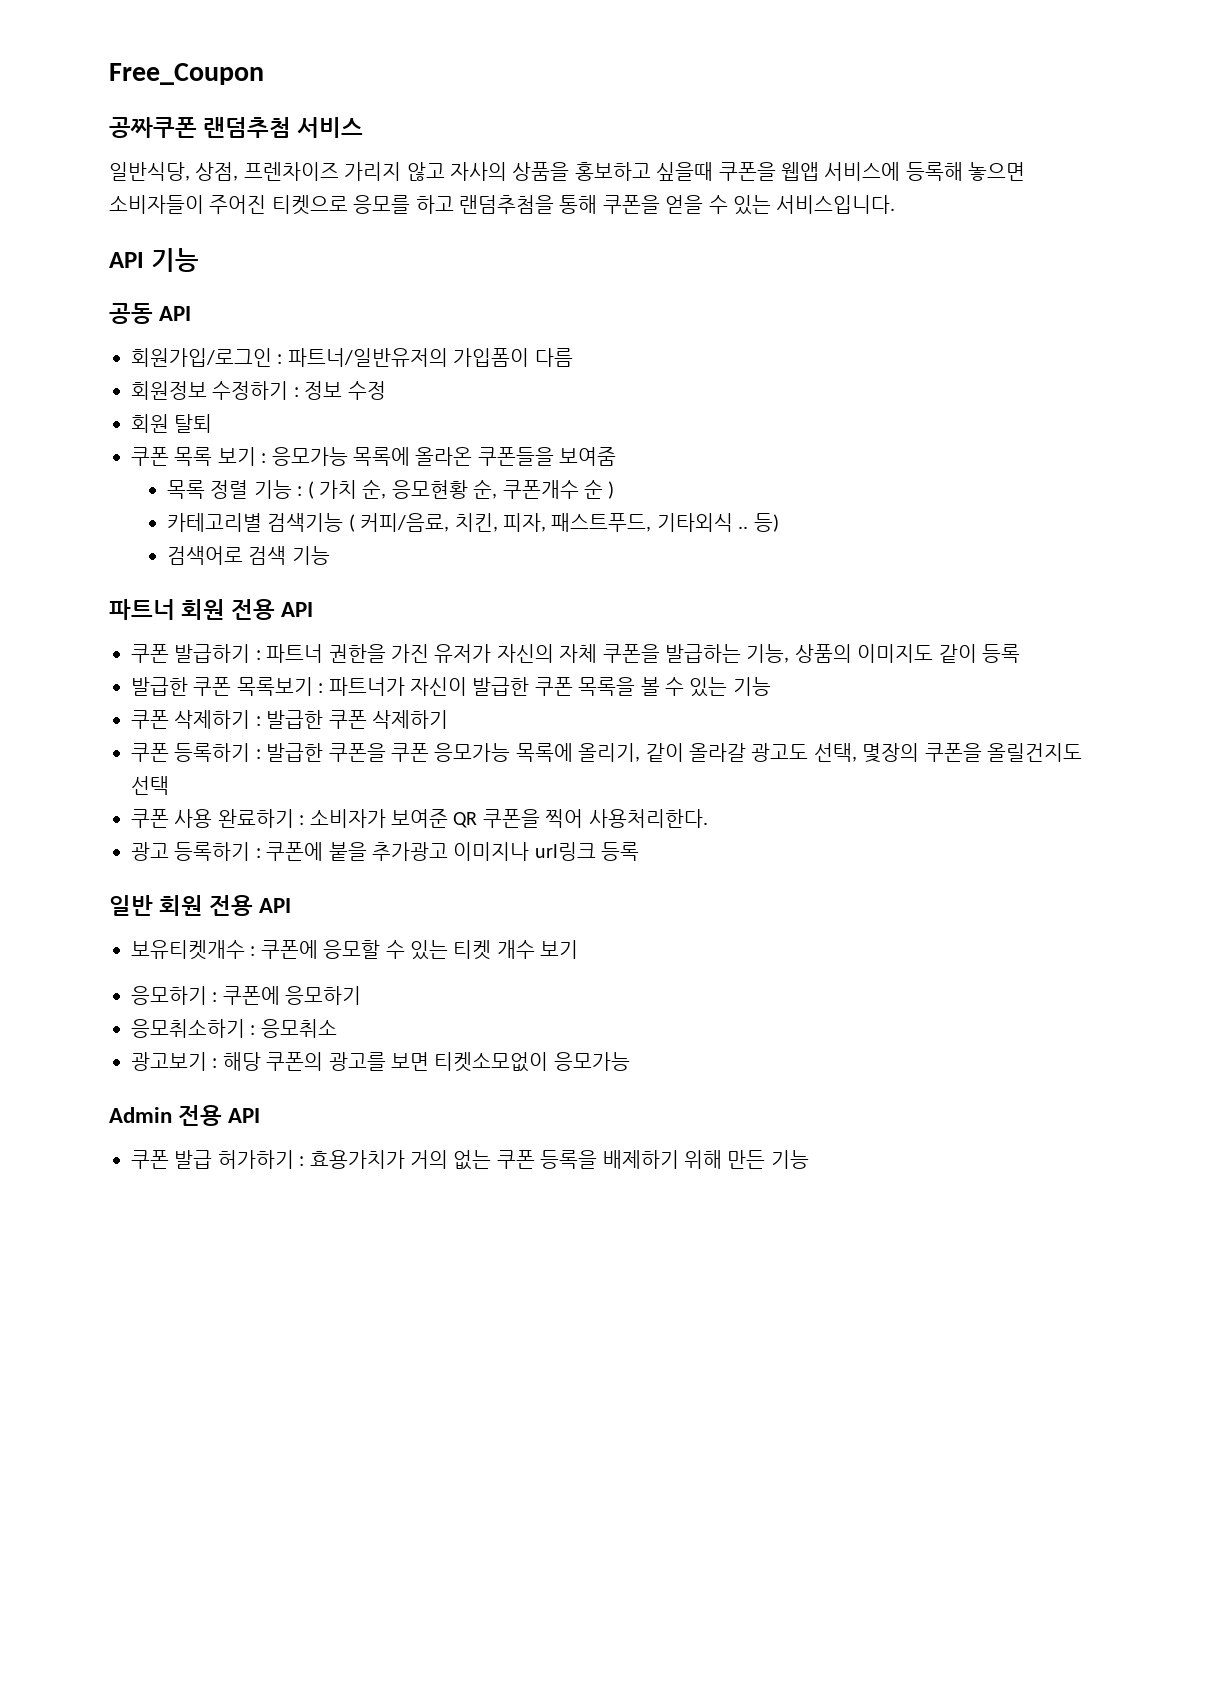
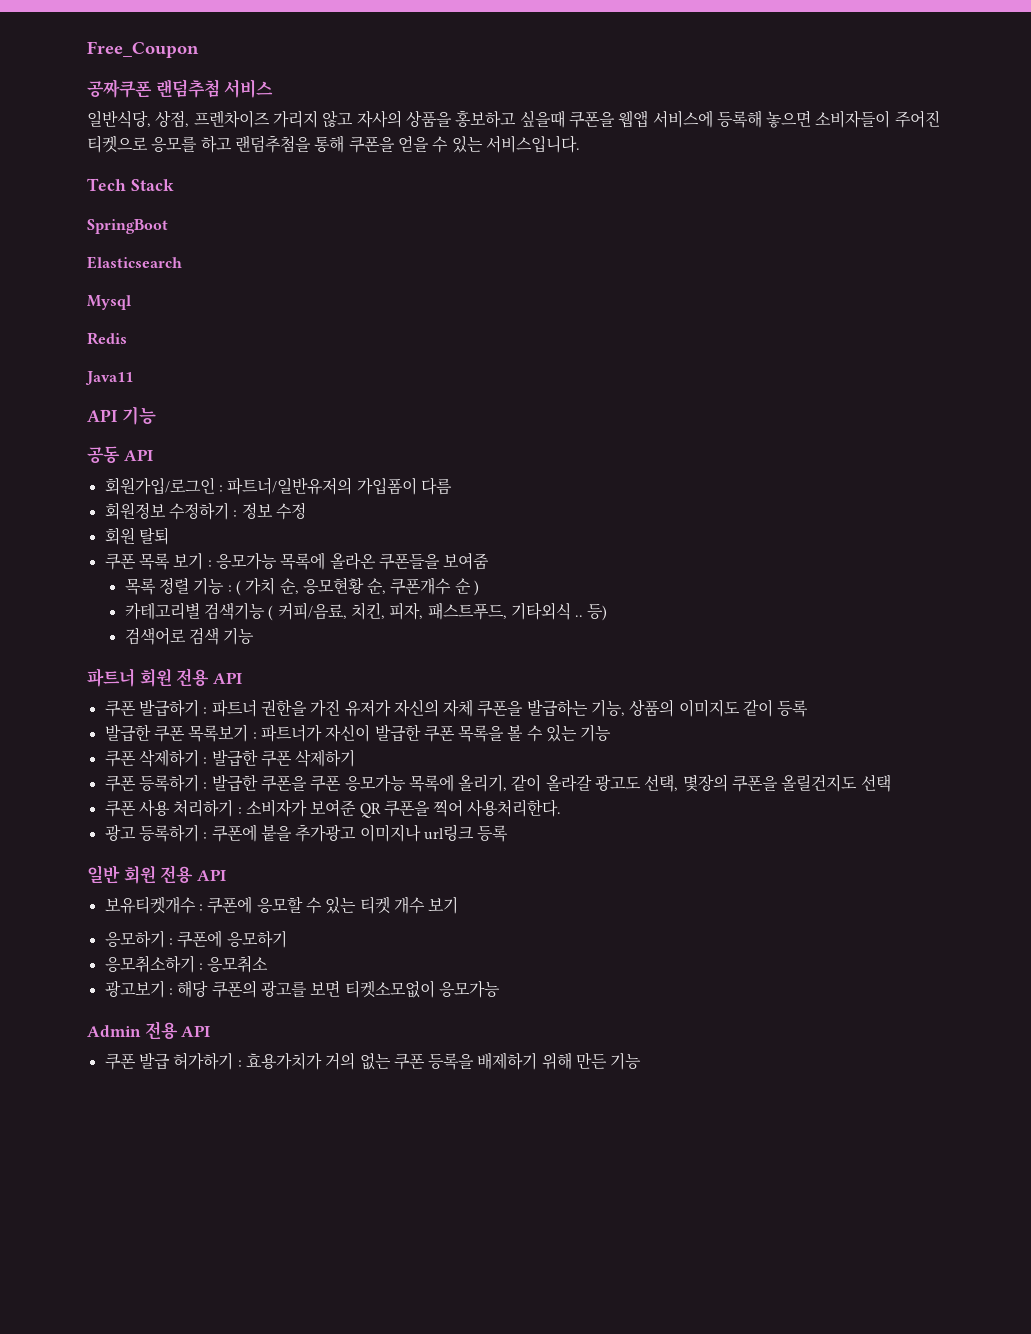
(896, 204) none -> [87,178,174,191] [87,219,168,234] [87,256,182,269] [87,295,131,310] [87,332,127,345] [85,371,133,385] // Tech Stack // SpringBoot // Elasticsearch // Mysql // Redis // Java11
[217,809,294,828] 완료하기 -> [173,799,234,817] 처리하기

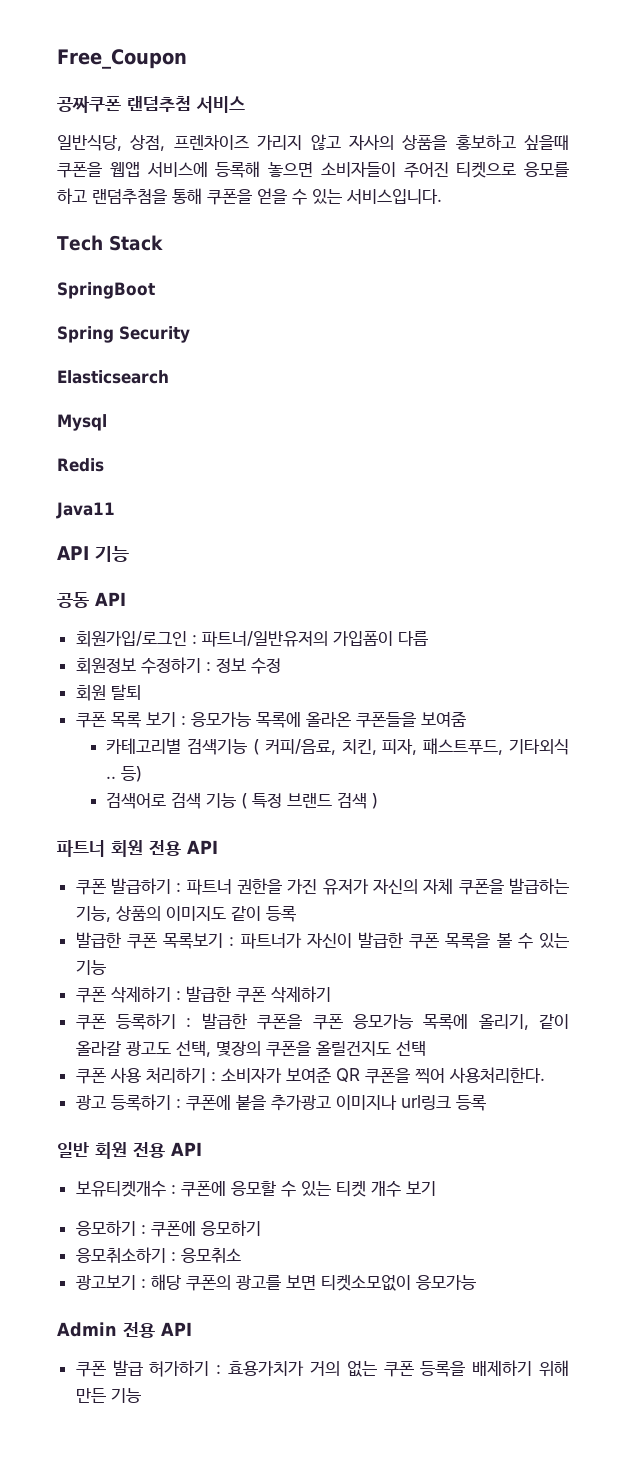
(168, 226) none -> [57,326,190,343] // Spring Security
[124,577,480,596] // 목록 정렬 기능 : ( 가치 순, 응모현황 순, 쿠폰개수 순 ) -> (466, 719) none
(255, 636) none -> [241,792,379,809] ( 특정 브랜드 검색 )

